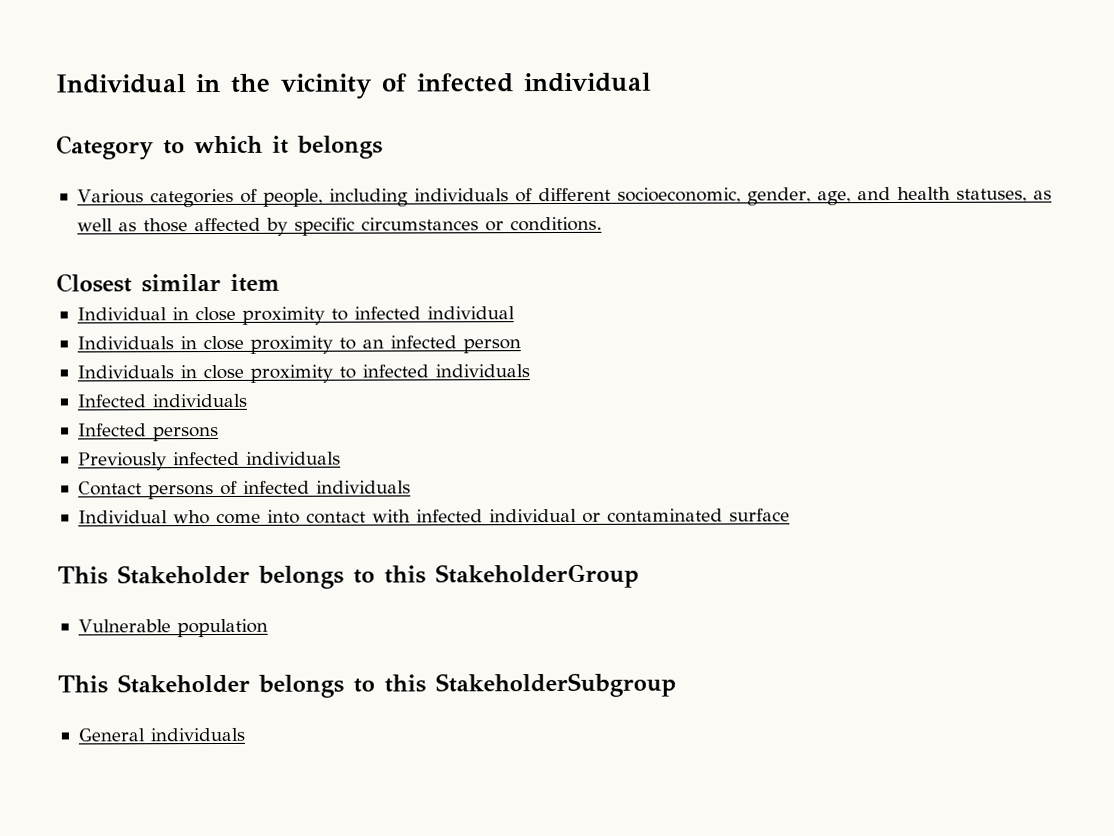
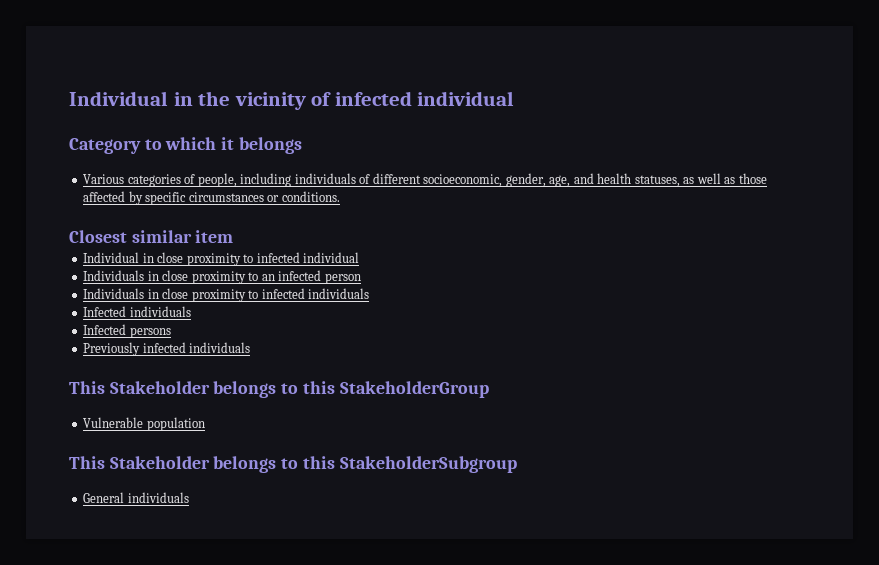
[77,480,411,500] [77,508,790,525] // Contact persons of infected individuals // Individual who come into contact with infected individual or contaminated surface -> (251, 347) none

